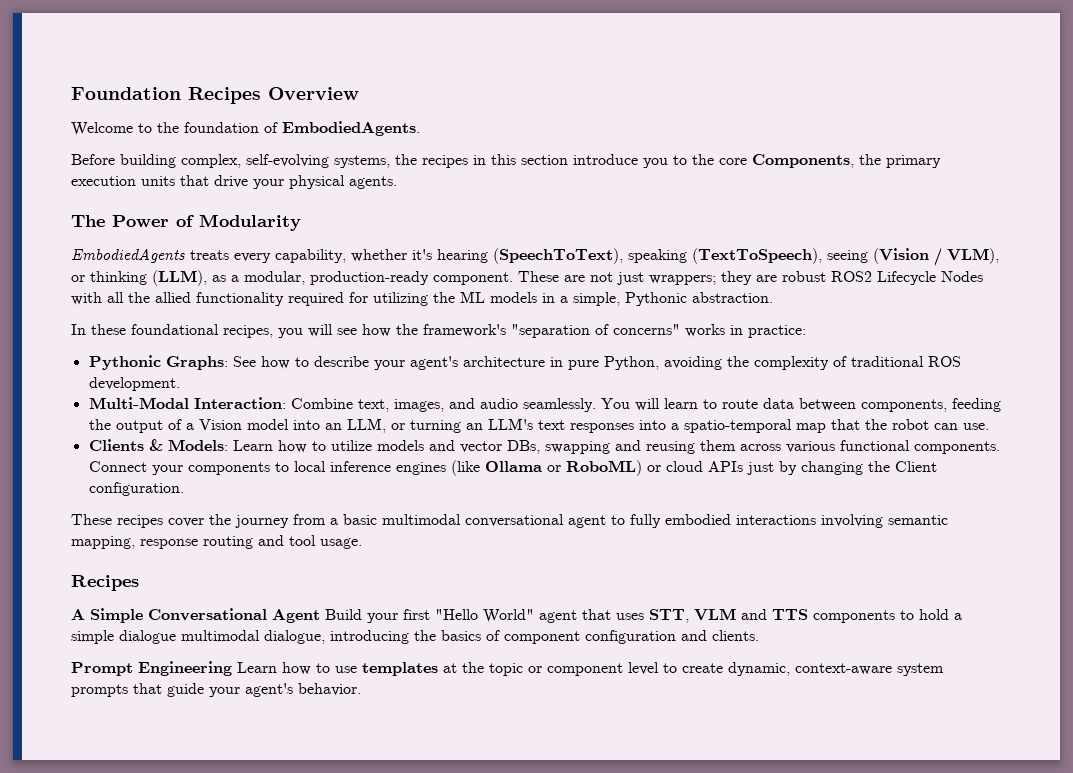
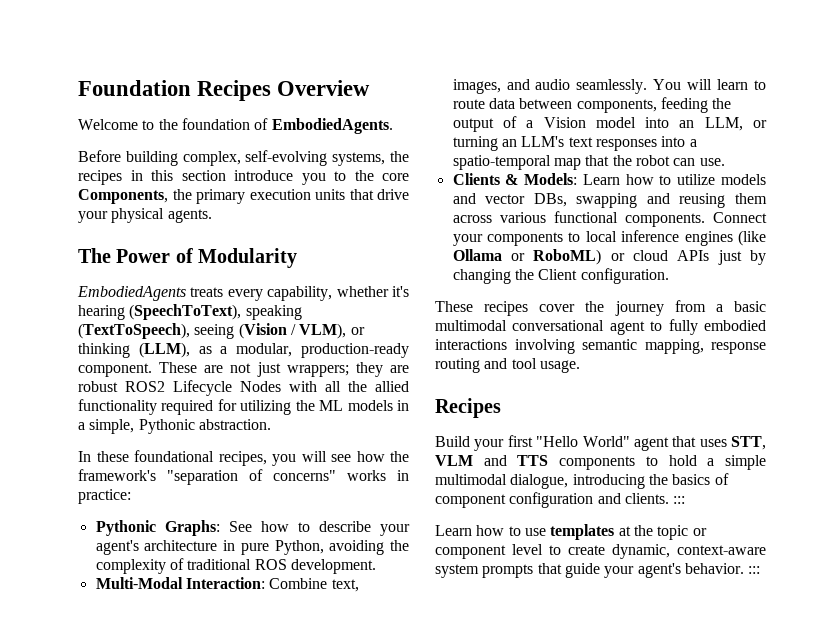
[71,608,320,623] A Simple Conversational Agent -> (501, 408) none
[119,630,176,644] dialogue -> (766, 462) none
[71,661,232,676] // Prompt Engineering -> [673,496,686,504] ::: //
(361, 689) none -> [748,566,761,574] :::

